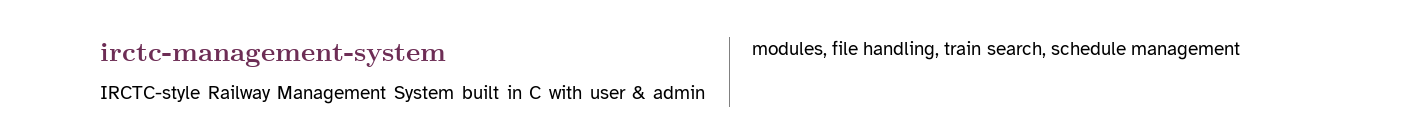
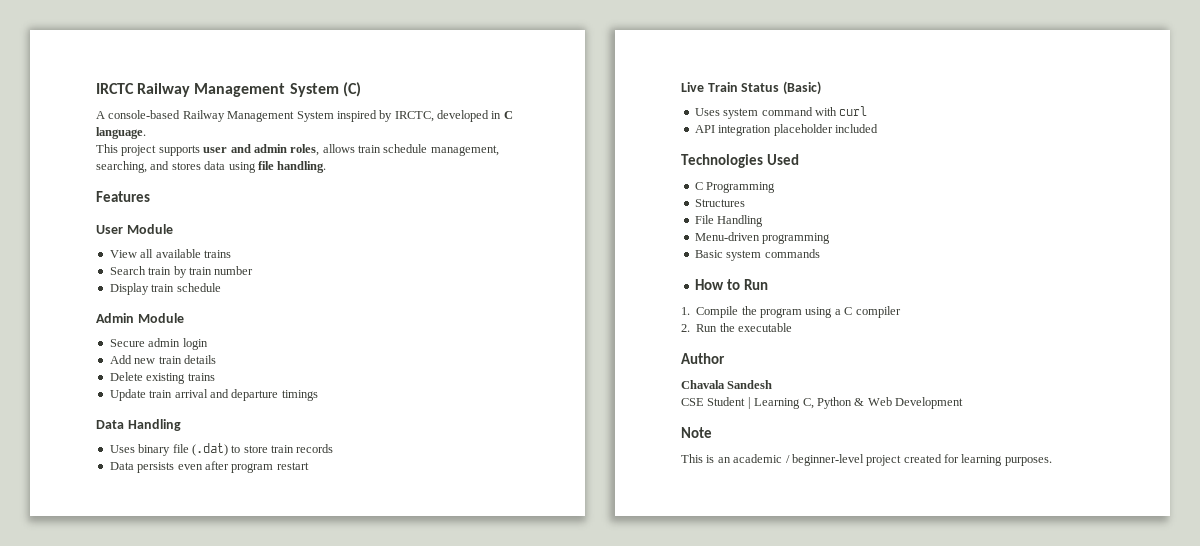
[100,43,446,67] [100,85,705,104] [752,40,1240,60] irctc-management-system // IRCTC-style Railway Management System built in C with user & admin modules, file handling, train search, schedule management -> [96,82,361,97] [96,110,513,122] [96,127,146,139] [96,144,499,156] [96,161,327,173] [96,191,150,202] [96,224,173,234] [109,249,231,258] [109,266,254,278] [109,283,221,295] [96,313,184,323] [109,338,208,350] [109,355,216,364] [109,372,215,384] [109,389,318,401] [96,419,181,431] [109,443,334,456] [109,461,309,473] [681,81,821,95] [694,106,868,119] [694,124,878,136] [681,154,799,168] [694,182,776,193] [694,199,745,207] [694,215,764,227] [694,232,831,244] [694,249,820,261] [694,279,768,290] [681,306,901,318] [681,323,792,332] [681,353,725,364] [681,380,773,389] [681,397,963,409] [681,427,712,438] [681,454,1052,466] IRCTC Railway Management System (C) // A console-based Railway Management System inspired by IRCTC, developed in C language. // This project supports user and admin roles, allows train schedule management, searching, and stores data using file handling. // Features // User Module // View all available trains // Search train by train number // Display train schedule // Admin Module // Secure admin login // Add new train details // Delete existing trains // Update train arrival and departure timings // Data Handling // Uses binary file (.dat) to store train records // Data persists even after program restart // Live Train Status (Basic) // Uses system command with curl // API integration placeholder included // Technologies Used // C Programming // Structures // File Handling // Menu-driven programming // Basic system commands // How to Run // 1. Compile the program using a C compiler // 2. Run the executable // Author // Chavala Sandesh // CSE Student | Learning C, Python & Web Development // Note // This is an academic / beginner-level project created for learning purposes.

